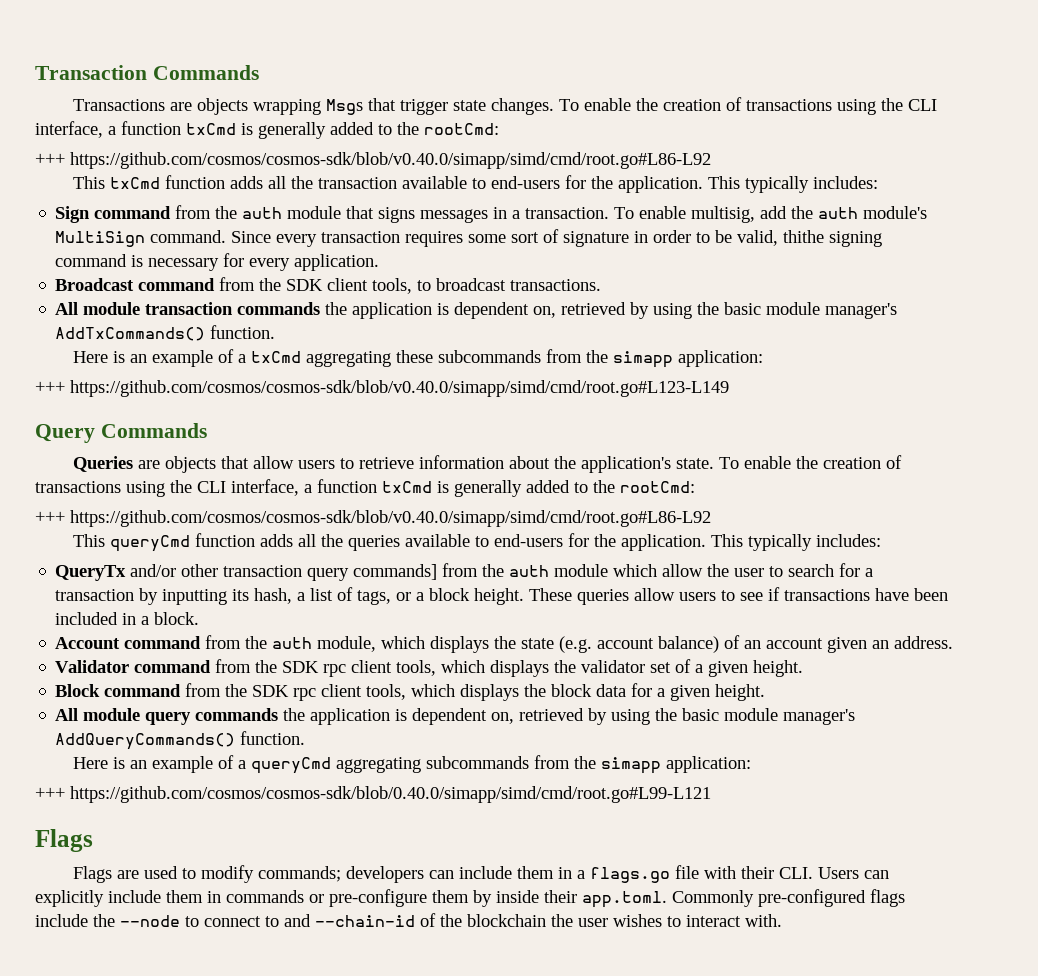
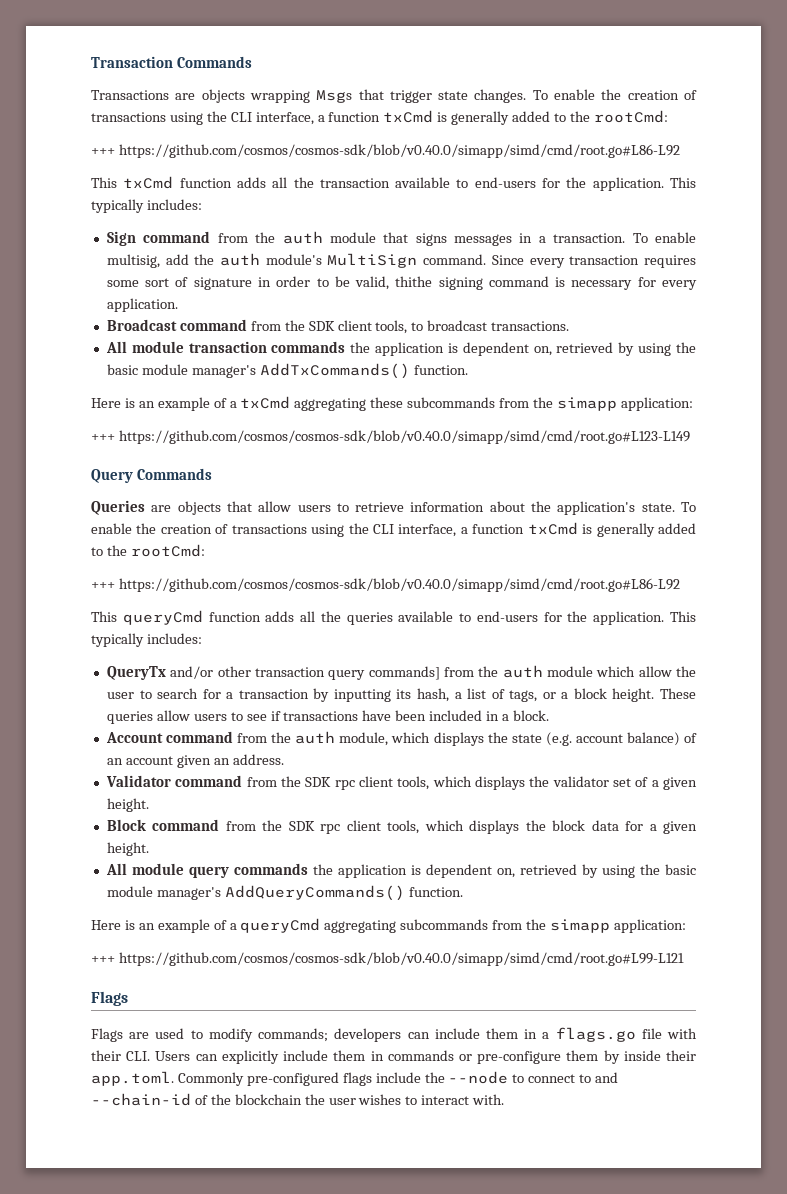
[70,786,711,803] https://github.com/cosmos/cosmos-sdk/blob/0.40.0/simapp/simd/cmd/root.go#L99-L121 -> [118,952,684,966] https://github.com/cosmos/cosmos-sdk/blob/v0.40.0/simapp/simd/cmd/root.go#L99-L121

